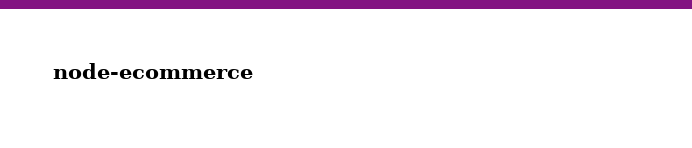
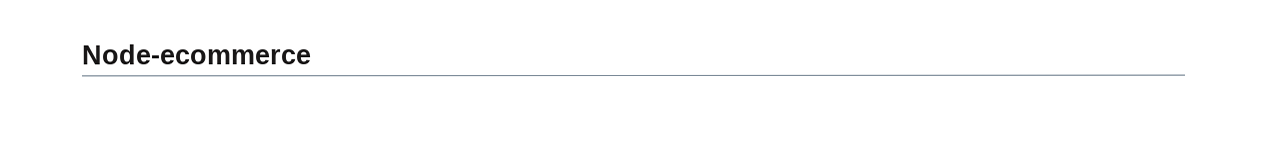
[53,63,253,79] node-ecommerce -> [81,44,311,65] Node-ecommerce

